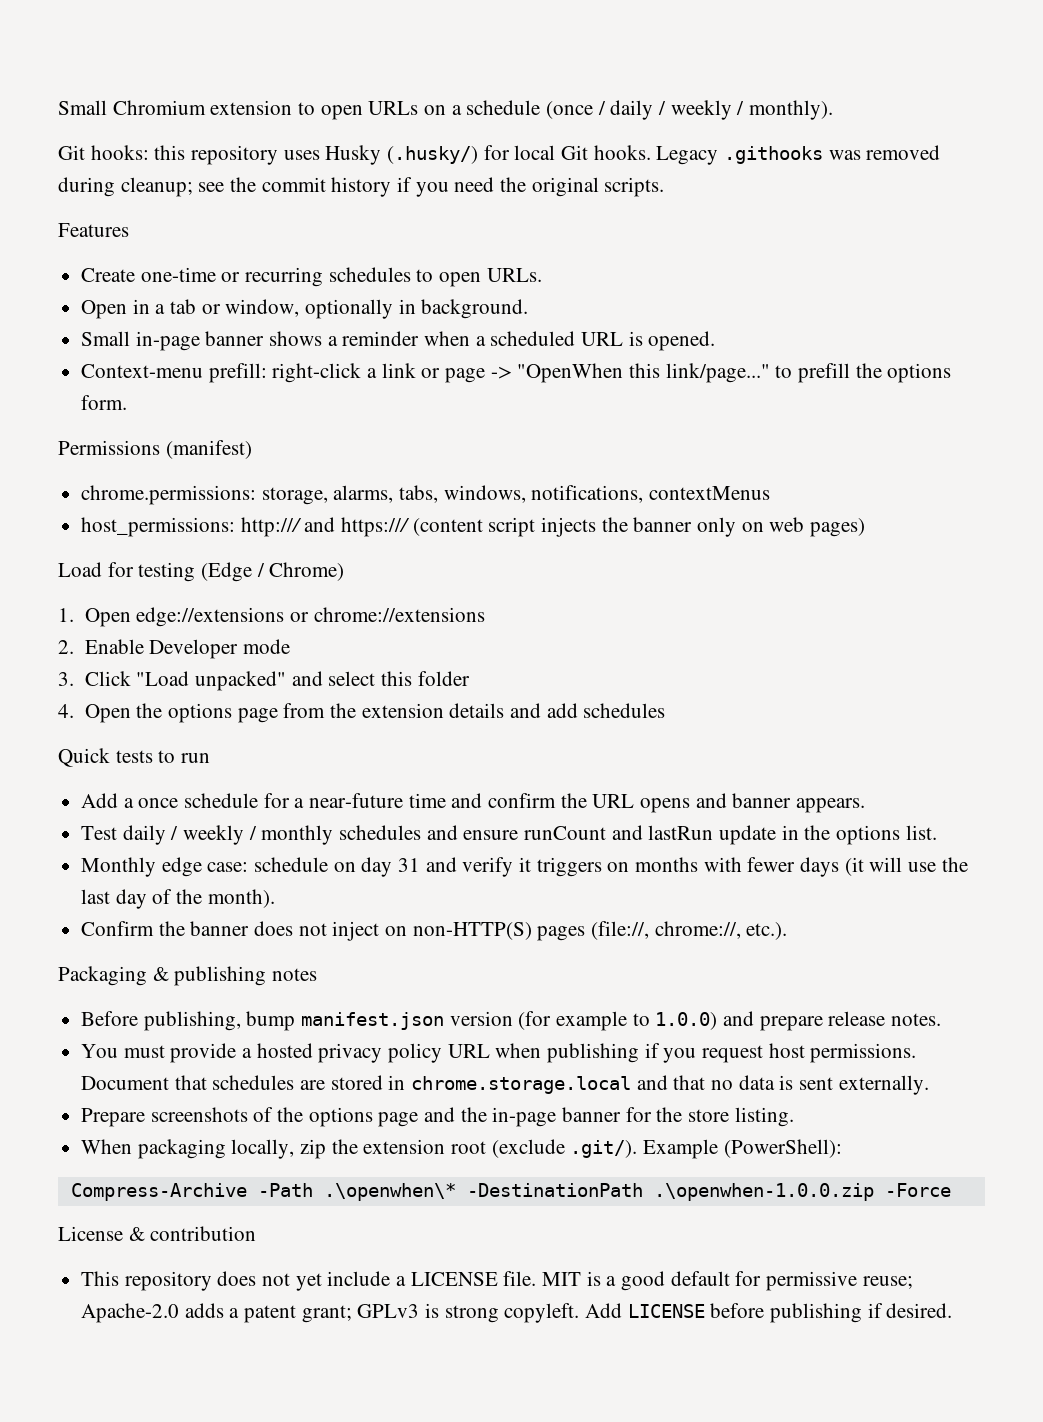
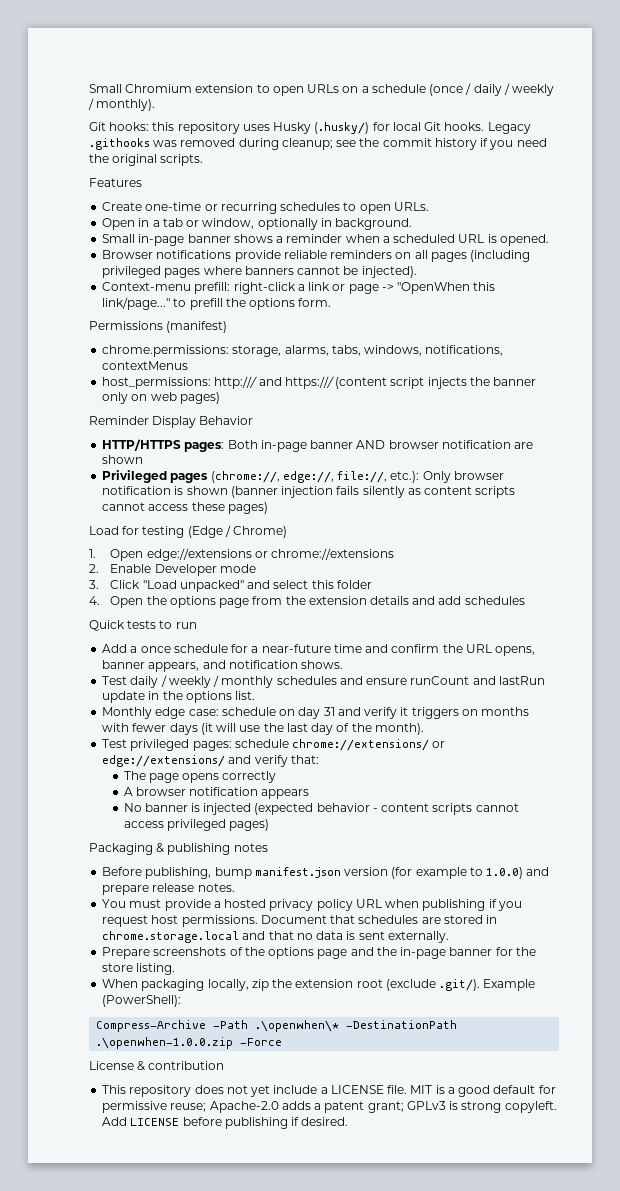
(716, 341) none -> [102,250,531,262] [102,266,417,278] // Browser notifications provide reliable reminders on all pages (including privileged pages where banners cannot be injected).
(866, 527) none -> [89,416,254,428] [102,439,534,452] [102,455,144,464] [102,470,504,483] [102,486,516,498] [102,502,268,514] // Reminder Display Behavior // HTTP/HTTPS pages: Both in-page banner AND browser notification are shown // Privileged pages (chrome://, edge://, file://, etc.): Only browser notification is shown (banner injection fails silently as content scripts cannot access these pages)
[640,793,866,813] opens and banner appears. -> [495,646,536,656] [102,660,344,672] opens, banner appears, and notification shows.
[81,921,788,941] Confirm the banner does not inject on non-HTTP(S) pages (file://, chrome://, etc.). -> [102,739,446,751] [102,755,319,767] [123,771,277,783] [123,787,310,799] [123,803,519,815] [123,819,269,831] Test privileged pages: schedule chrome://extensions/ or edge://extensions/ and verify that: // The page opens correctly // A browser notification appears // No banner is injected (expected behavior - content scripts cannot access privileged pages)

